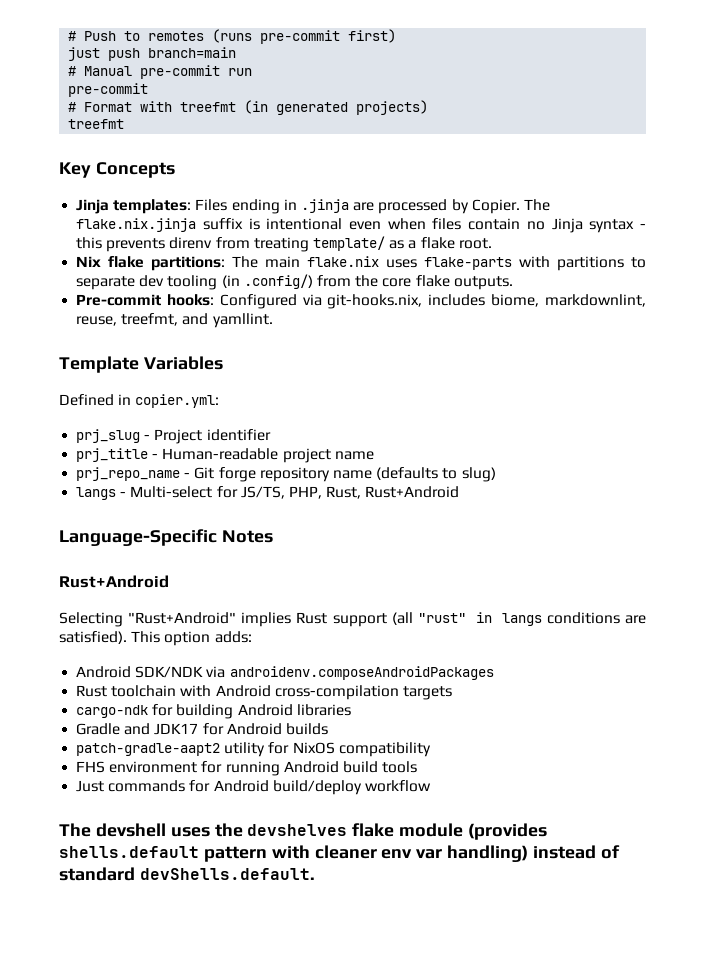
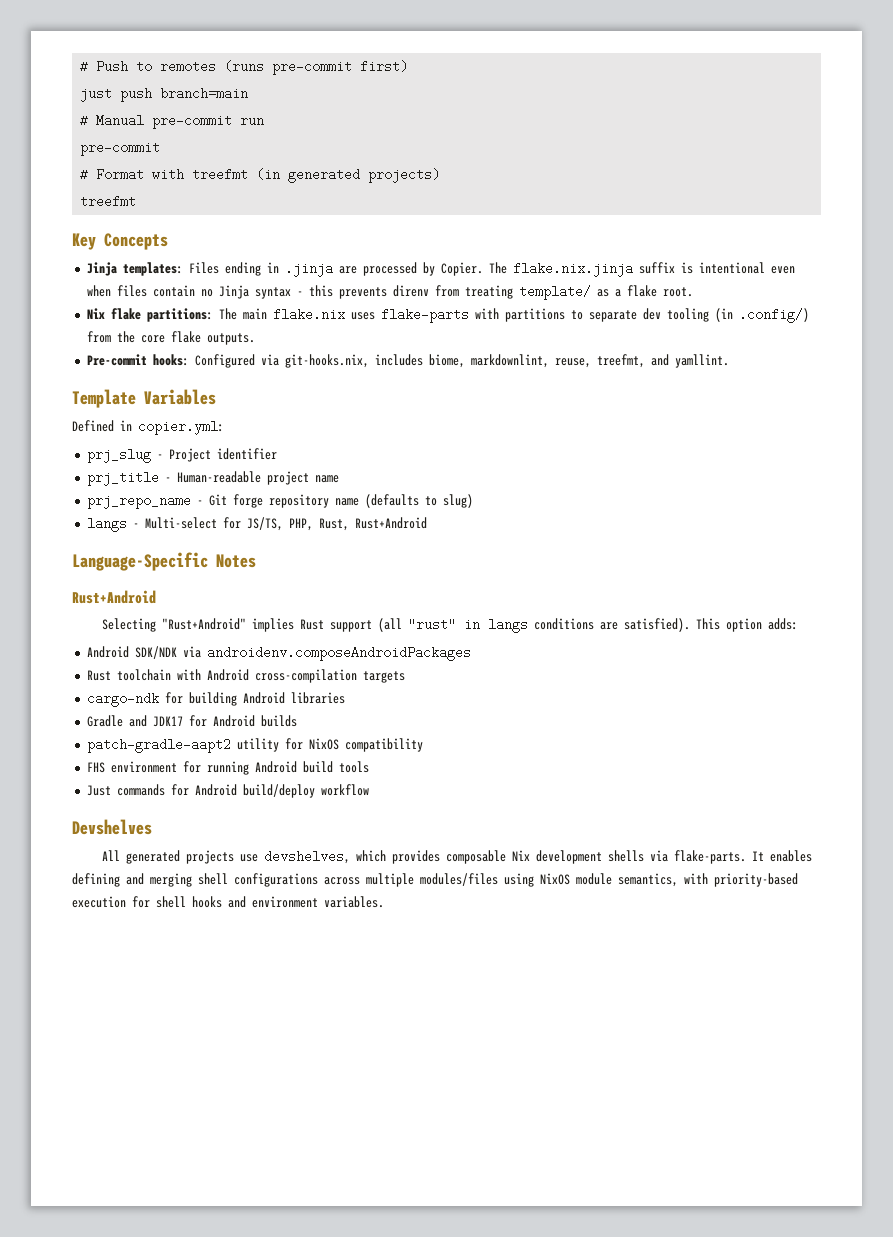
[59,823,548,840] [59,845,620,862] [59,867,315,881] The devshell uses the devshelves flake module (provides shells.default pattern with cleaner env var handling) instead of standard devShells.default. -> [72,819,152,835] [101,850,812,864] [72,873,798,887] [72,896,384,908] Devshelves // All generated projects use devshelves, which provides composable Nix development shells via flake-parts. It enables defining and merging shell configurations across multiple modules/files using NixOS module semantics, with priority-based execution for shell hooks and environment variables.

